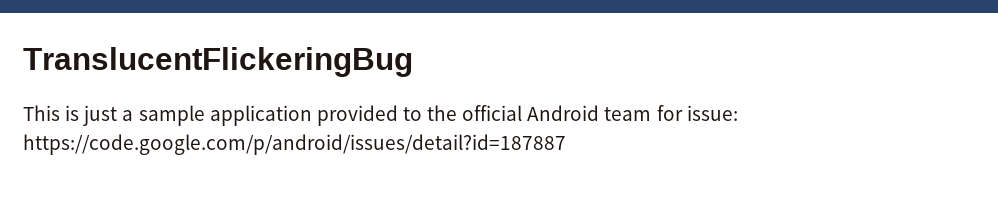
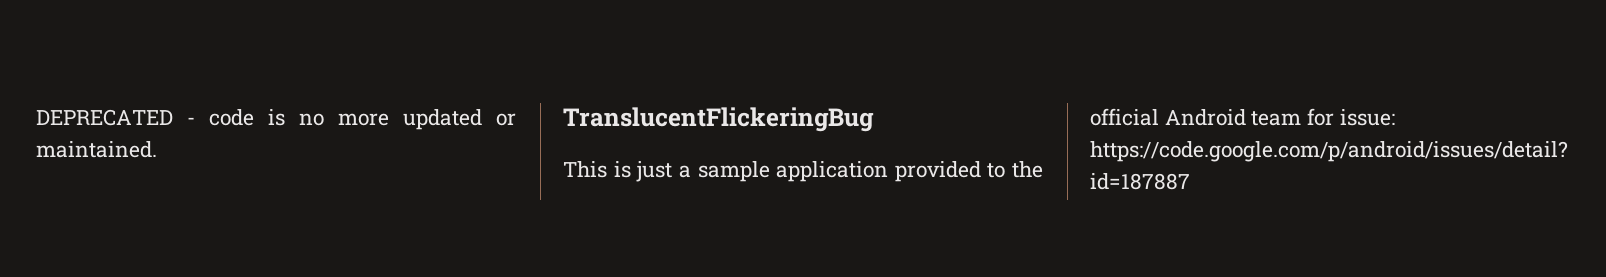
(23, 62) none -> [36,109,516,130] [36,141,157,158] DEPRECATED - code is no more updated or maintained. //

